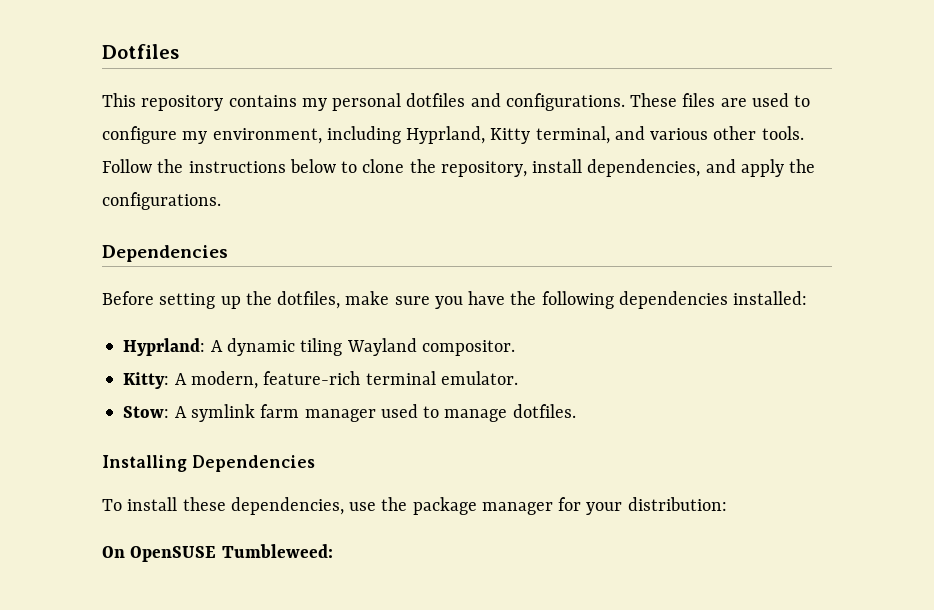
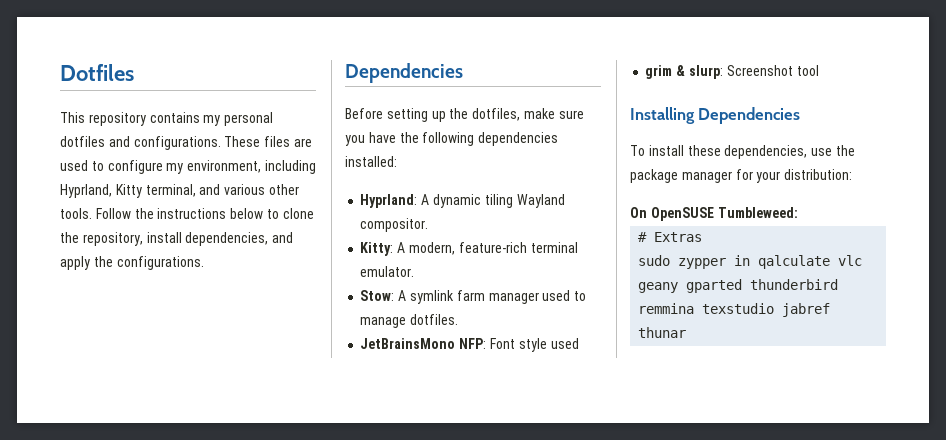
(576, 411) none -> [360,338,579,352] [645,65,819,79] // JetBrainsMono NFP: Font style used // grim & slurp: Screenshot tool
(333, 551) none -> [638,232,703,242] [638,255,863,269] [638,279,839,293] [638,303,831,317] [638,327,687,338] // # Extras // sudo zypper in qalculate vlc geany gparted thunderbird remmina texstudio jabref thunar

